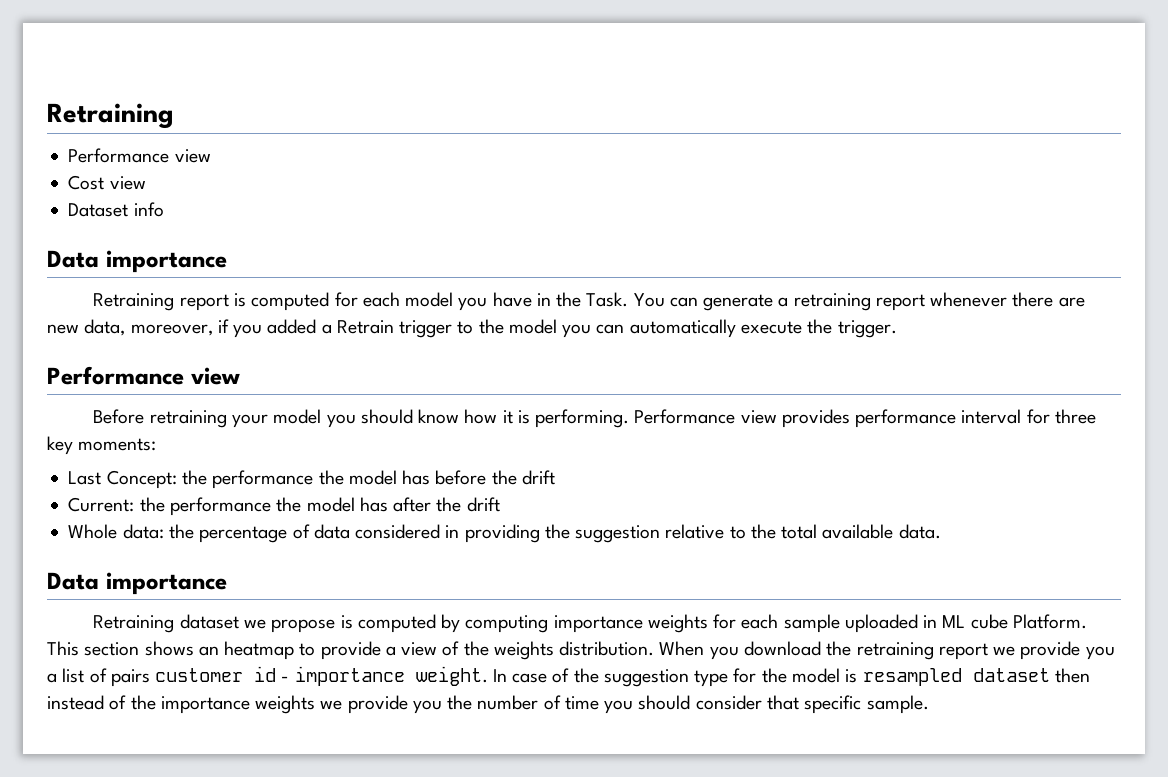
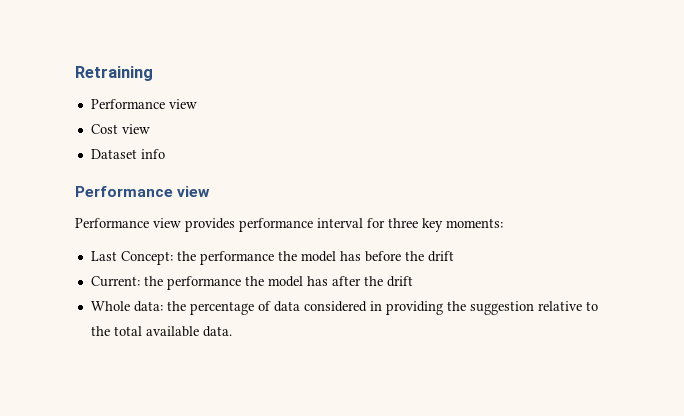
[47,250,227,273] [93,292,1085,311] [47,319,897,338] [47,366,240,385] [93,409,630,428] Data importance // Retraining report is computed for each model you have in the Task. You can generate a retraining report whenever there are new data, moreover, if you added a Retrain trigger to the model you can automatically execute the trigger. // Performance view // Before retraining your model you should know how it is performing. -> [75,186,211,197] Performance view //
[47,572,227,595] [93,614,1087,633] [47,641,1115,660] [47,666,1090,687] [47,695,929,714] // Data importance // Retraining dataset we propose is computed by computing importance weights for each sample uploaded in ML cube Platform. This section shows an heatmap to provide a view of the weights distribution. When you download the retraining report we provide you a list of pairs customer id - importance weight. In case of the suggestion type for the model is resampled dataset then instead of the importance weights we provide you the number of time you should consider that specific sample. -> (232, 331) none

